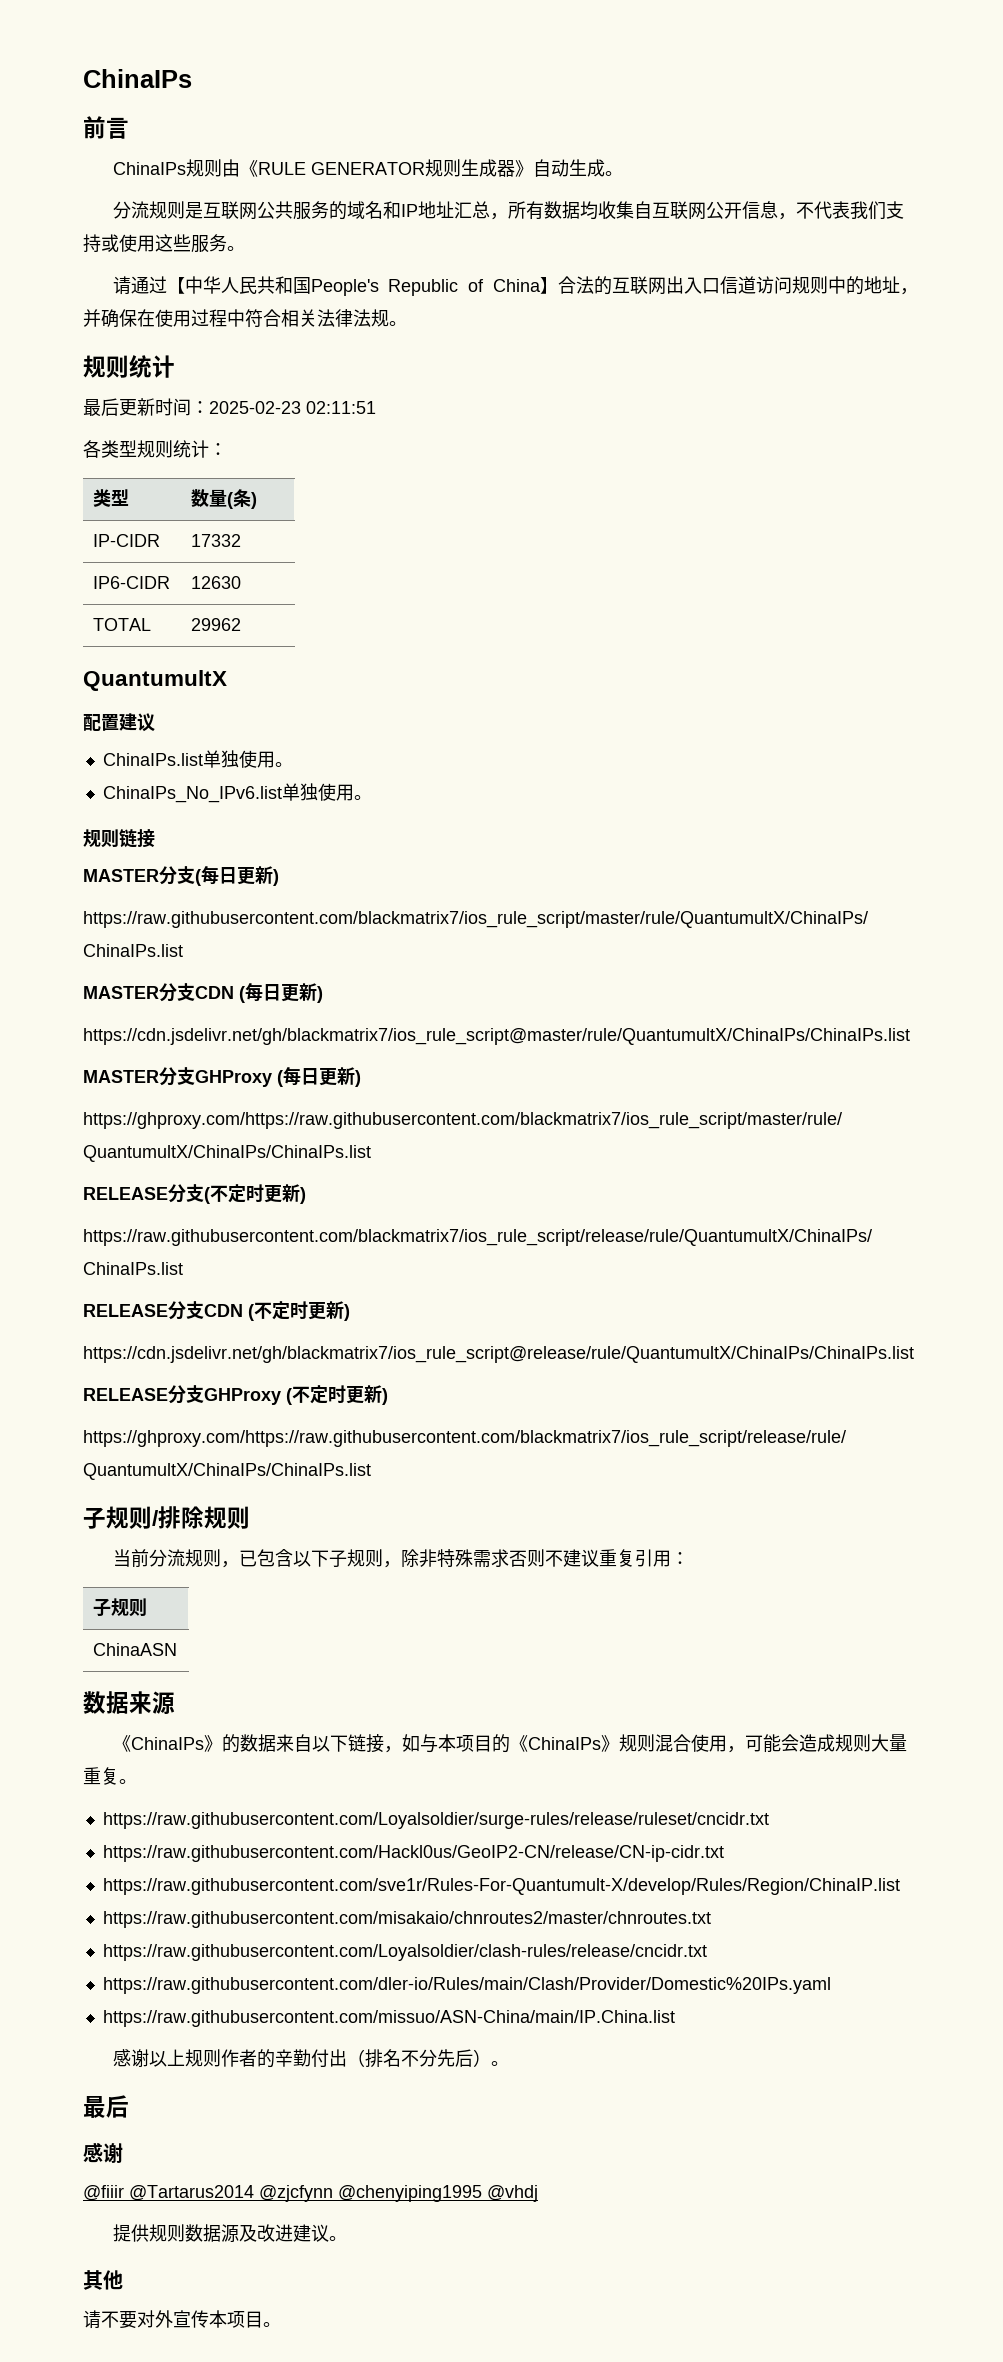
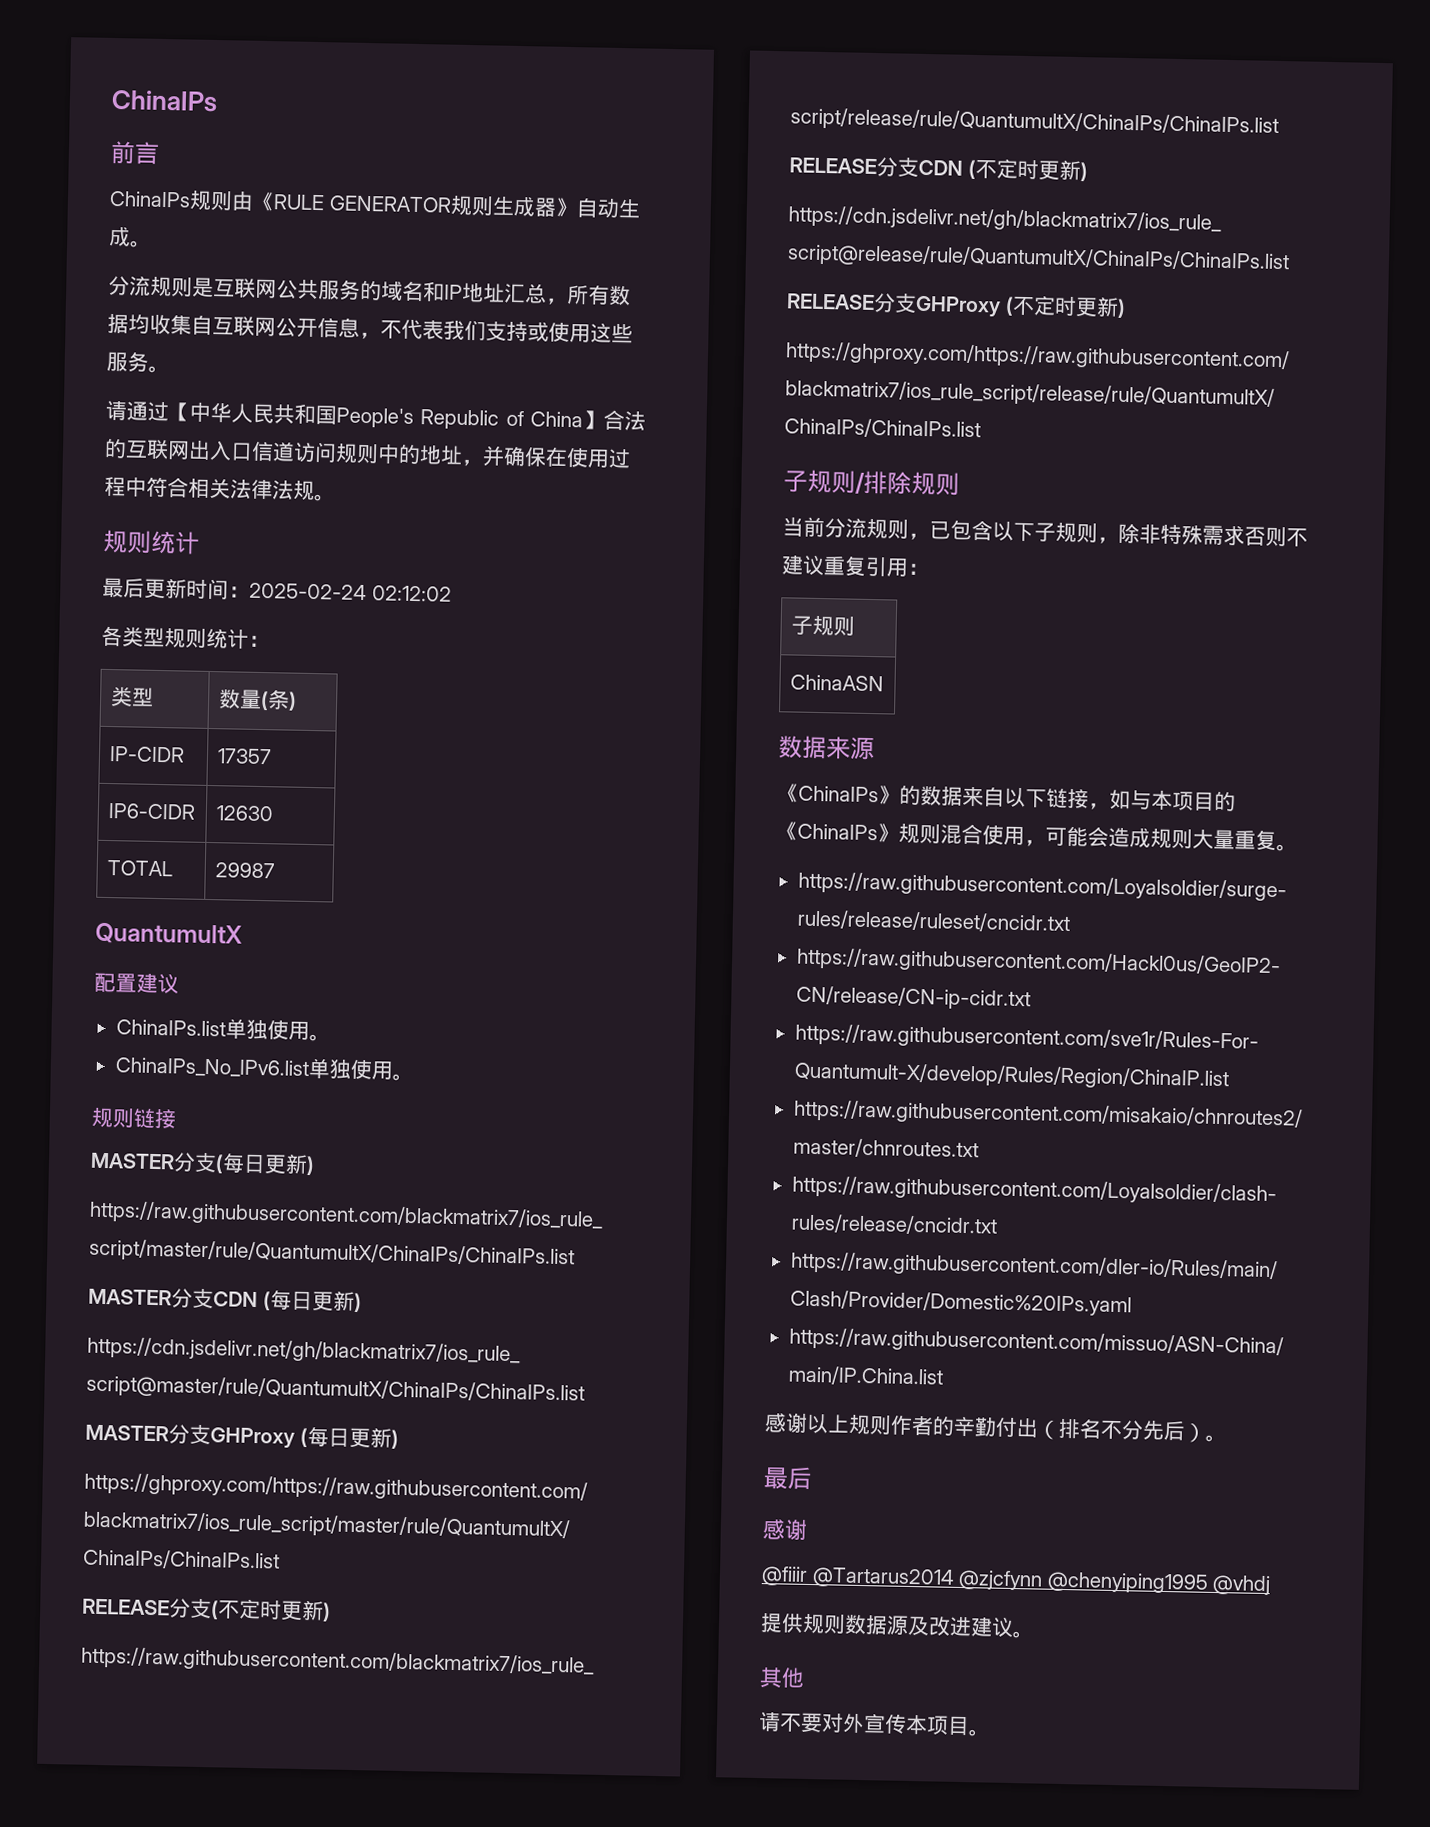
[209,401,376,414] 2025-02-23 02:11:51 -> [249,582,452,602] 2025-02-24 02:12:02
[191,534,242,547] 17332 -> [216,748,272,765] 17357
[191,618,242,631] 29962 -> [214,862,275,879] 29987

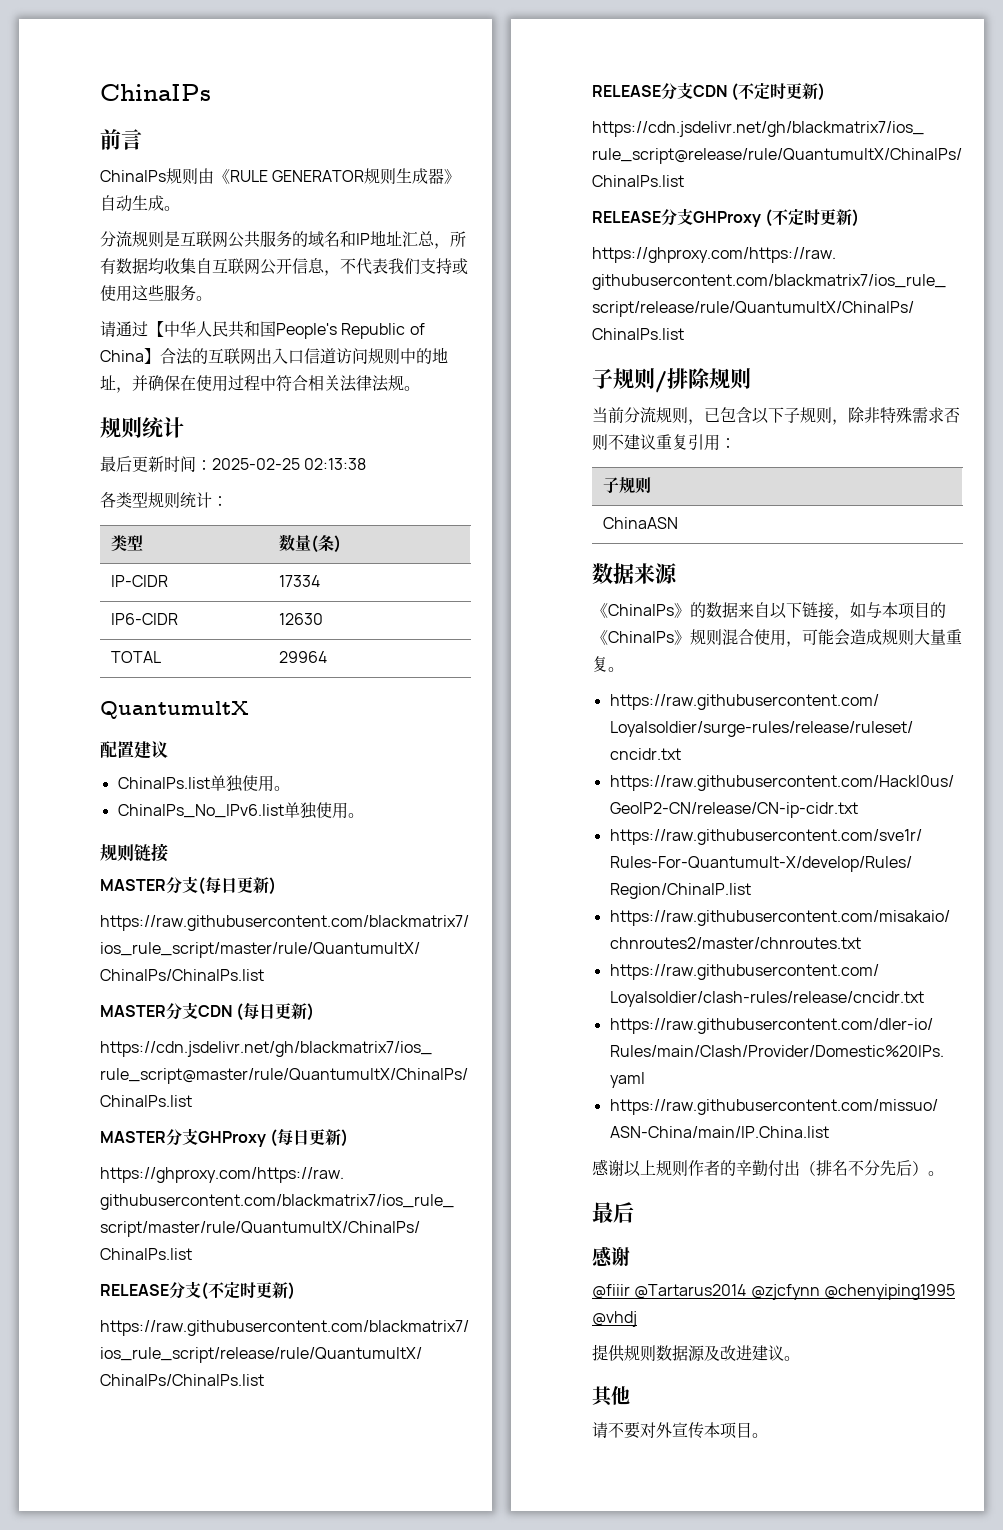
[249,582,452,602] 2025-02-24 02:12:02 -> [212,458,367,470] 2025-02-25 02:13:38
[216,748,272,765] 17357 -> [279,575,321,587] 17334
[214,862,275,879] 29987 -> [279,651,328,663] 29964

